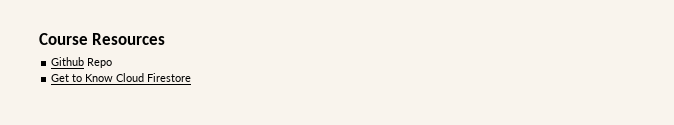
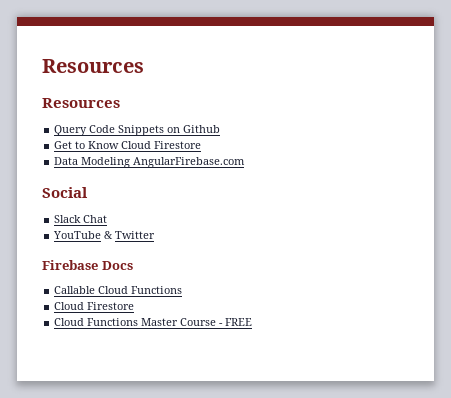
[39,33,166,45] Course Resources // -> [42,59,144,73] [42,98,120,108] [54,125,181,136] Resources // Resources // Query Code Snippets on
[87,58,113,68] Repo -> (221, 129) none
(192, 77) none -> [54,157,246,168] [42,187,88,198] [54,215,108,223] [53,231,156,239] [42,260,133,270] [54,286,183,294] [54,302,135,310] [54,318,253,326] // Data Modeling AngularFirebase.com // Social // Slack Chat // YouTube & Twitter // Firebase Docs // Callable Cloud Functions // Cloud Firestore // Cloud Functions Master Course - FREE

